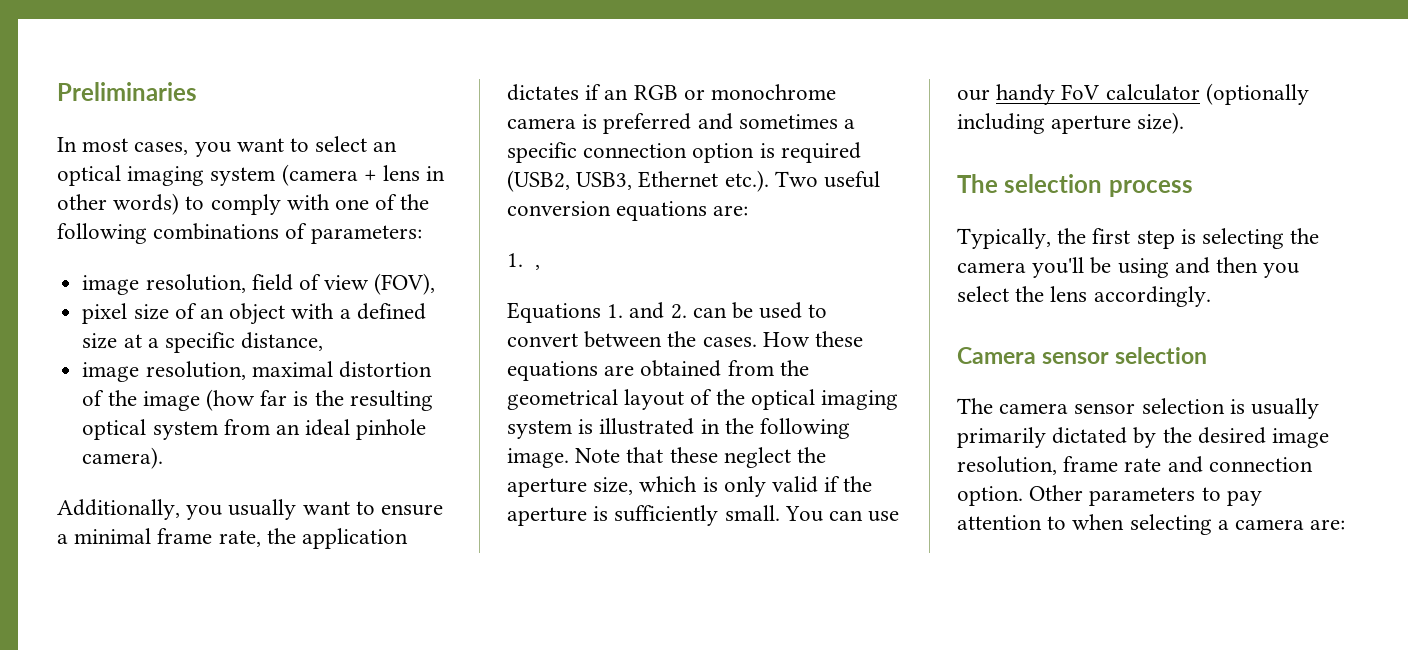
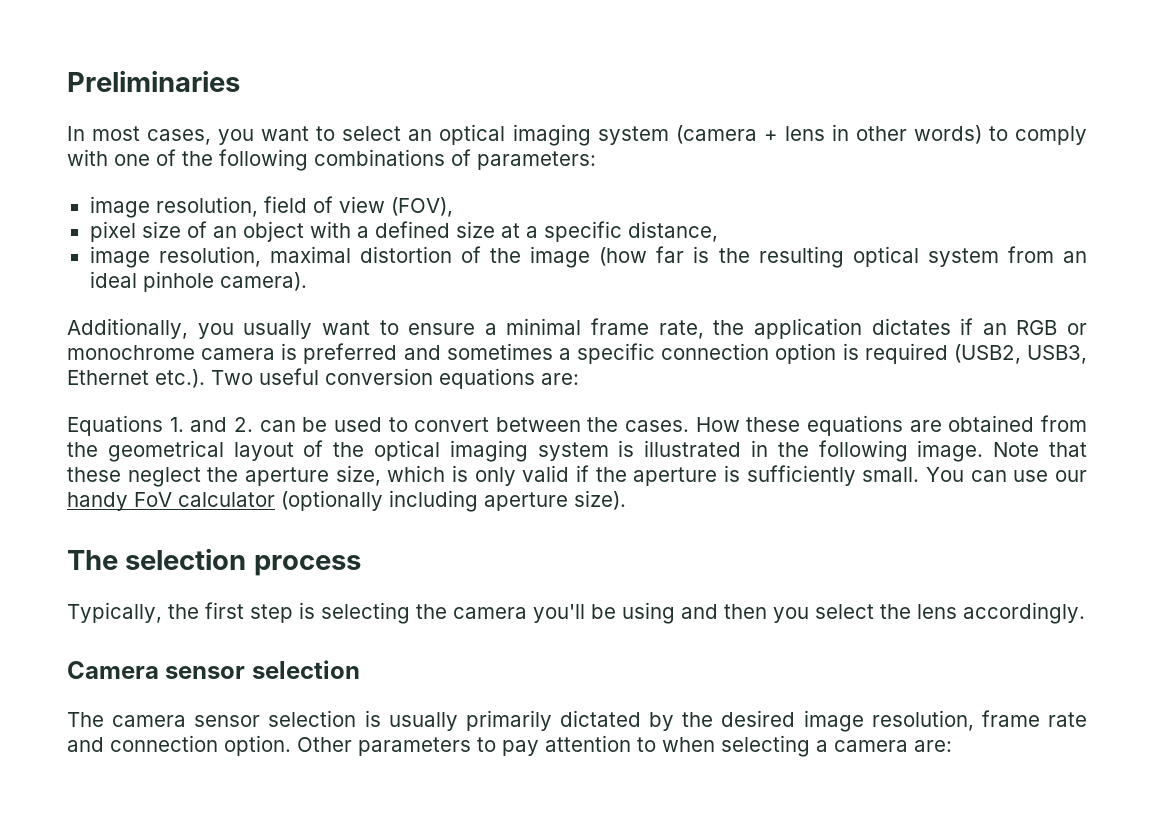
[507,253,540,270] // 1. , -> (579, 379) none

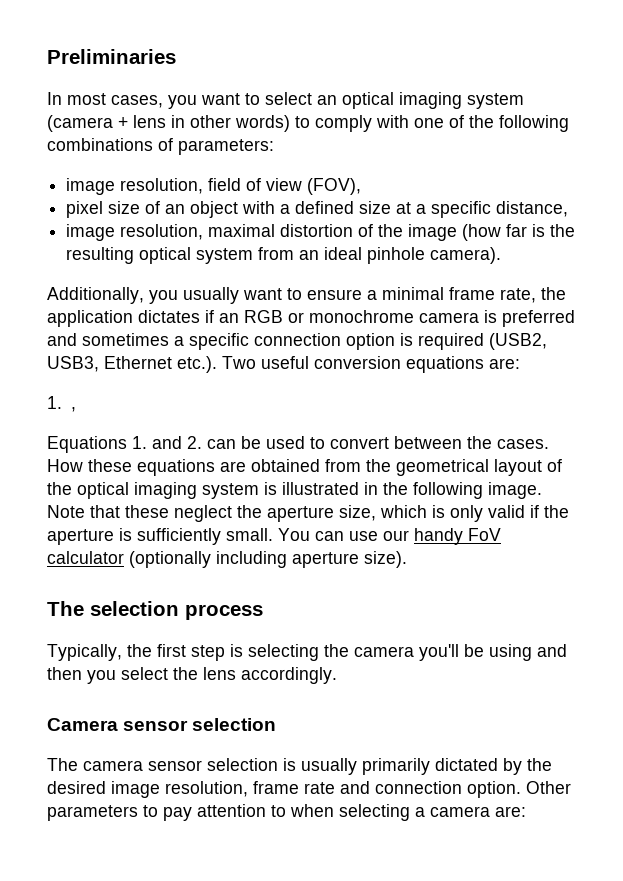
(579, 379) none -> [47,396,76,412] // 1. ,

